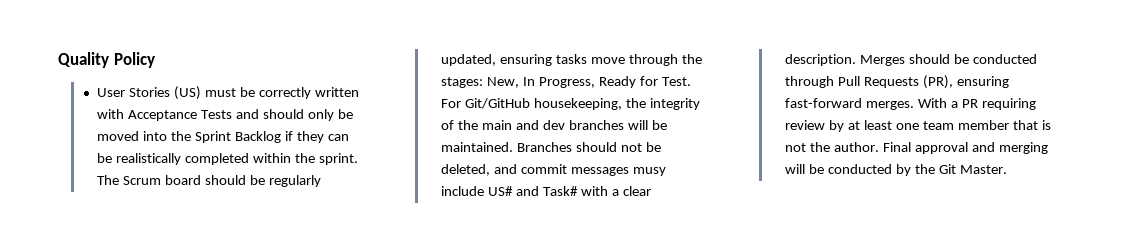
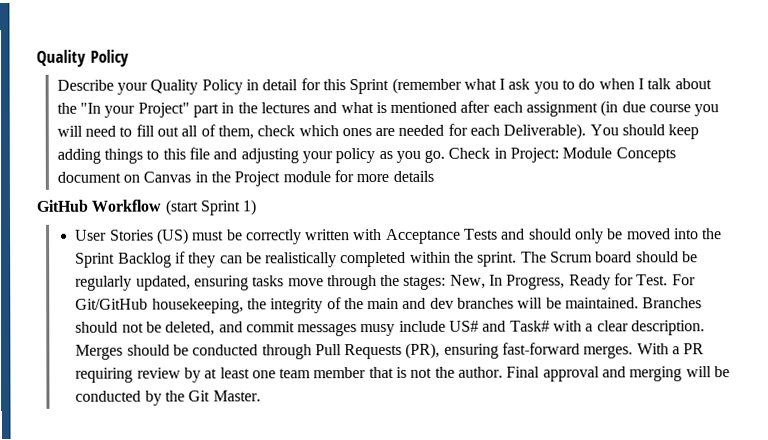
[58,52,155,68] Quality Policy -> [36,49,129,67] [56,77,712,95] [56,100,720,118] [56,123,700,140] [56,147,676,164] [56,170,434,187] [36,199,257,216] Quality Policy // Describe your Quality Policy in detail for this Sprint (remember what I ask you to do when I talk about the "In your Project" part in the lectures and what is mentioned after each assignment (in due course you will need to fill out all of them, check which ones are needed for each Deliverable). You should keep adding things to this file and adjusting your policy as you go. Check in Project: Module Concepts document on Canvas in the Project module for more details // GitHub Workflow (start Sprint 1)

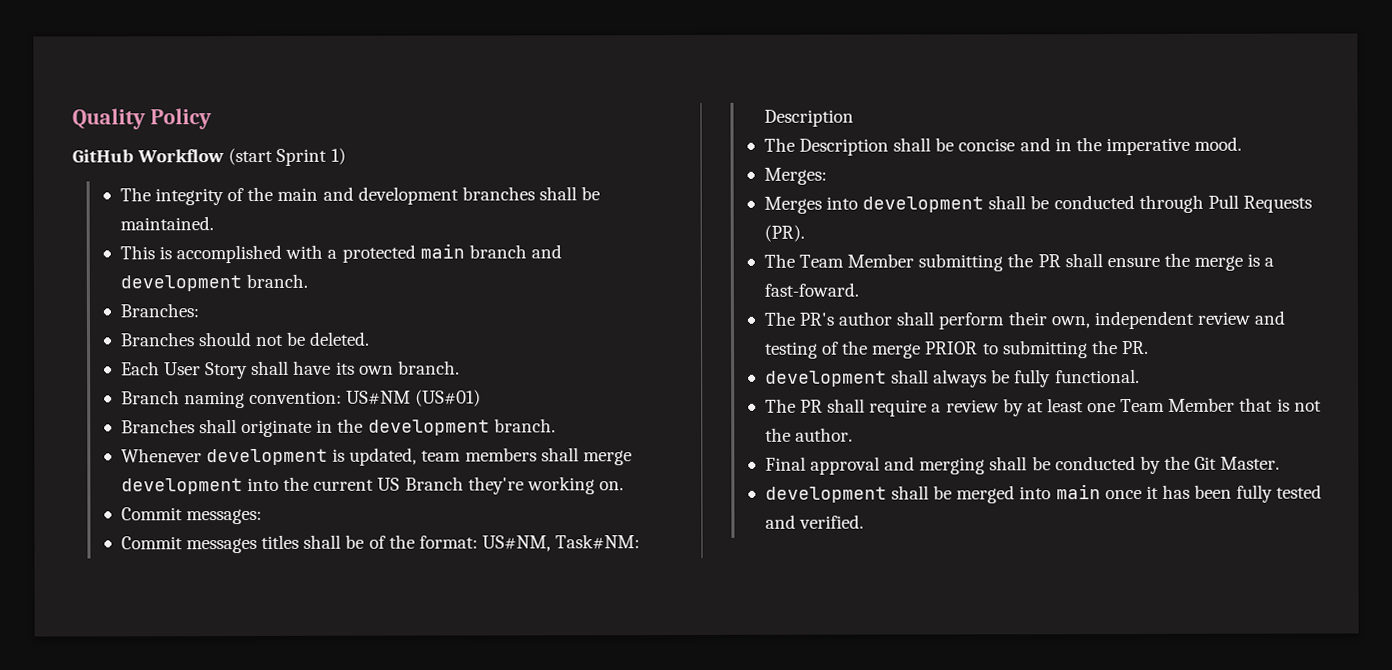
[36,49,129,67] [56,77,712,95] [56,100,720,118] [56,123,700,140] [56,147,676,164] [56,170,434,187] Quality Policy // Describe your Quality Policy in detail for this Sprint (remember what I ask you to do when I talk about the "In your Project" part in the lectures and what is mentioned after each assignment (in due course you will need to fill out all of them, check which ones are needed for each Deliverable). You should keep adding things to this file and adjusting your policy as you go. Check in Project: Module Concepts document on Canvas in the Project module for more details -> [72,108,212,130] Quality Policy
[75,228,723,245] [75,251,699,268] [75,273,696,291] [75,298,267,314] User Stories (US) must be correctly written with Acceptance Tests and should only be moved into the Sprint Backlog if they can be realistically completed within the sprint. The Scrum board should be regularly updated, ensuring tasks move through the stages: New, In Progress, Ready for Test. For Git/GitHub housekeeping, the -> [119,187,151,202] The
[429,297,544,309] dev branches will -> [357,186,577,205] development branches shall
[642,297,703,309] [75,320,706,337] [75,344,170,360] Branches should not be deleted, and commit messages musy include US# and Task# with a clear description. Merges should -> [119,243,562,264] [119,273,308,292] [119,303,199,318] [119,331,371,347] [120,360,460,380] [120,389,482,409] [120,418,556,438] [120,447,632,466] [120,476,624,495] [120,507,262,525] [120,534,641,554] [763,109,854,127] [763,136,1243,156] [763,167,827,185] [763,195,1027,214] // This is accomplished with a protected main branch and development branch. // Branches: // Branches should not be deleted. // Each User Story shall have its own branch. // Branch naming convention: US#NM (US#01) // Branches shall originate in the development branch. // Whenever development is updated, team members shall merge development into the current US Branch they're working on. // Commit messages: // Commit messages titles shall be of the format: US#NM, Task#NM: Description // The Description shall be concise and in the imperative mood. // Merges: // Merges into development shall
[405,342,705,359] [75,367,134,383] (PR), ensuring fast-forward merges. With a PR requiring -> [763,224,805,242] [763,252,1275,272] [763,282,859,297] [763,310,1286,330] [764,340,1149,359] [764,368,1140,388] [764,398,942,417] (PR). // The Team Member submitting the PR shall ensure the merge is a fast-foward. // The PR's author shall perform their own, independent review and testing of the merge PRIOR to submitting the PR. // development shall always be fully functional. // The PR shall require a
[279,367,367,379] team member -> [1120,397,1236,413] Team Member
(504, 372) none -> (853, 434) //
[685,366,712,378] will -> [989,456,1028,471] shall
(261, 396) none -> [764,484,1323,504] [764,514,864,529] // development shall be merged into main once it has been fully tested and verified.

